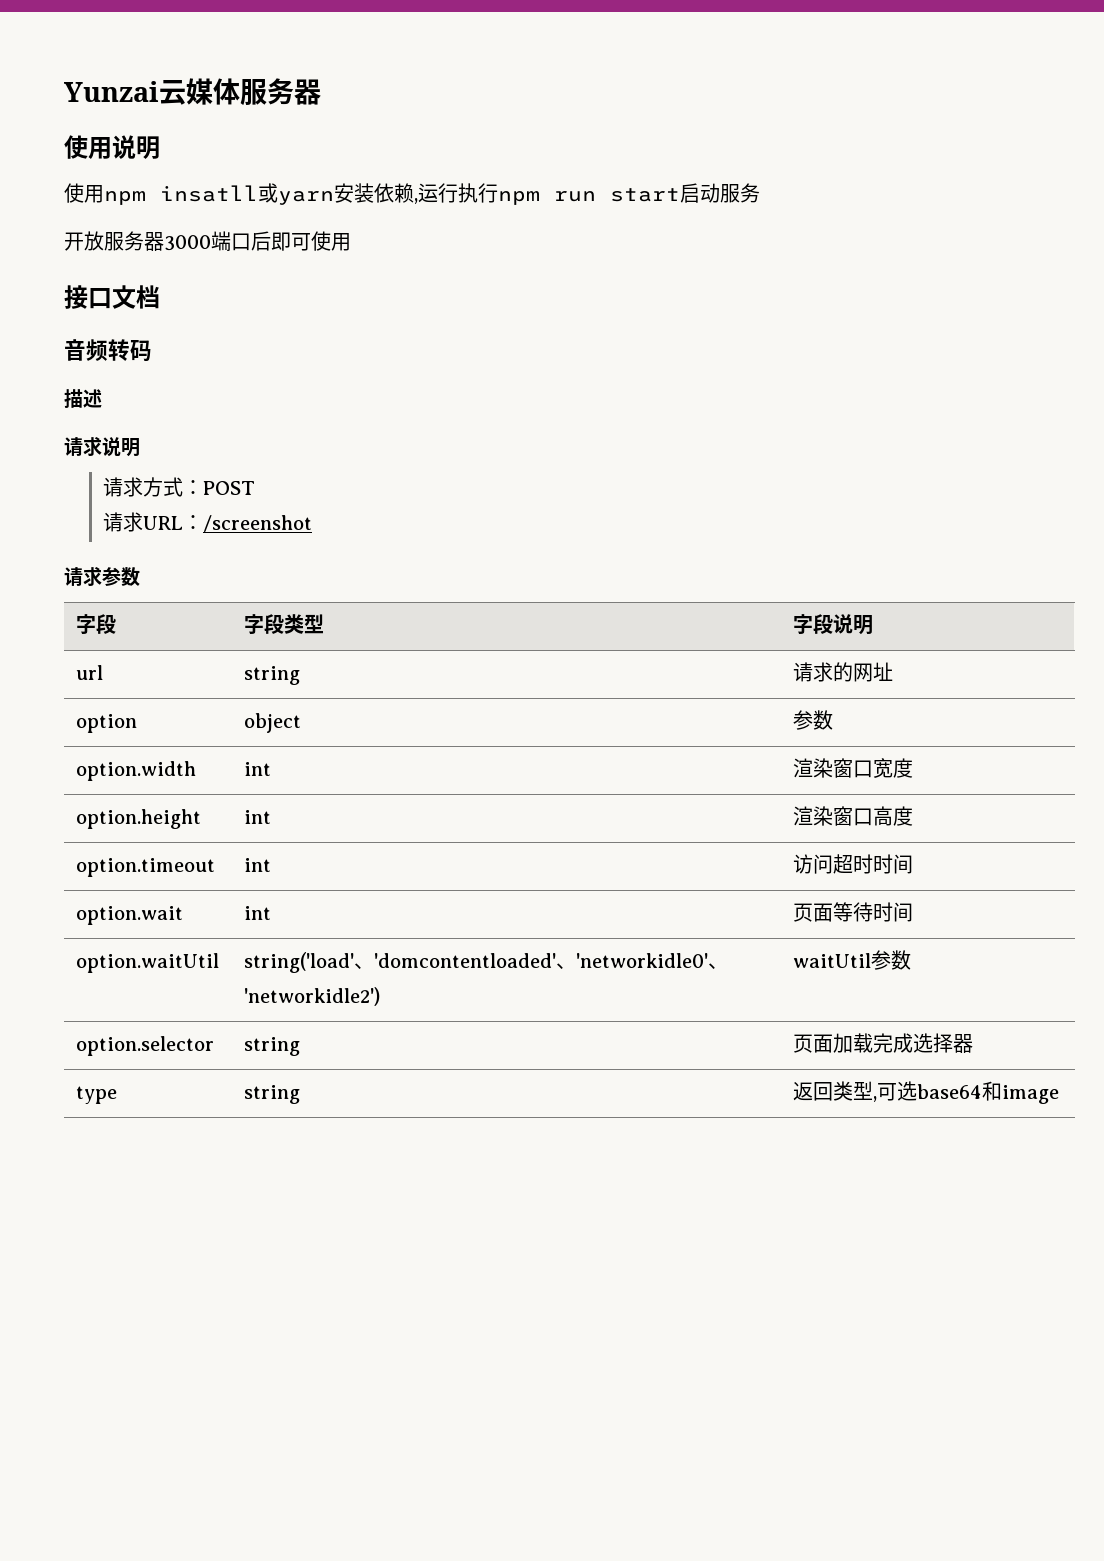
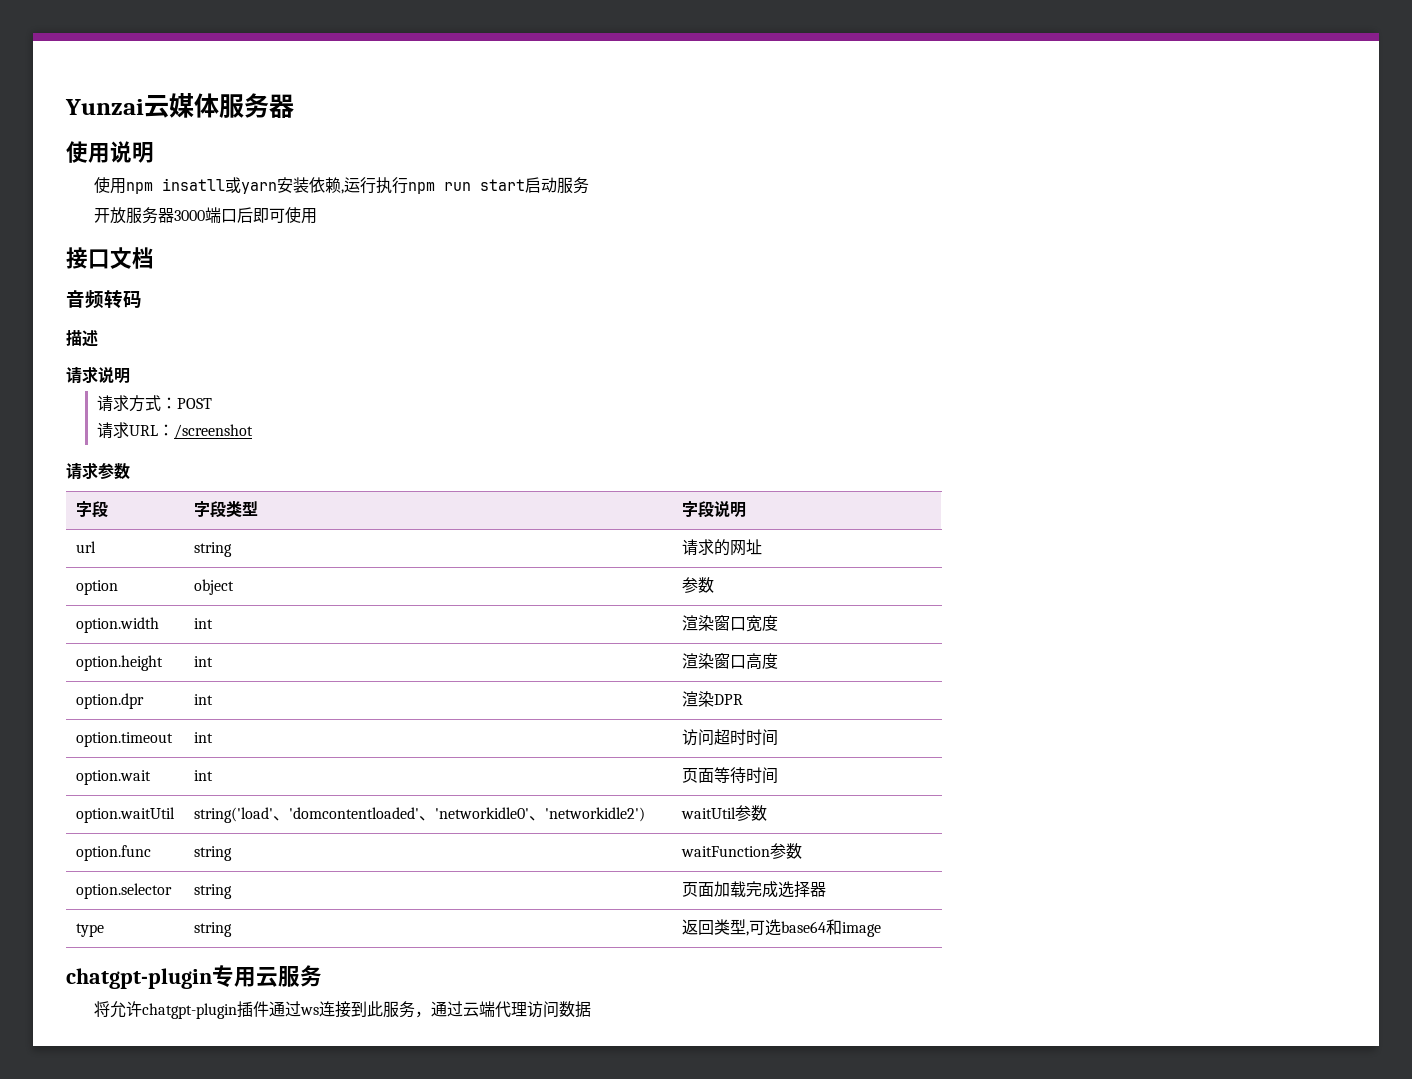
(914, 816) none -> [75,693,144,709] [193,694,213,705] [681,691,743,707] // option.dpr | int | 渲染DPR
(912, 960) none -> [75,845,151,861] [193,846,232,861] [680,843,802,859] // option.func | string | waitFunction参数
(1060, 1094) none -> [66,965,322,989] [93,1001,591,1019] // chatgpt-plugin专用云服务 // 将允许chatgpt-plugin插件通过ws连接到此服务，通过云端代理访问数据

